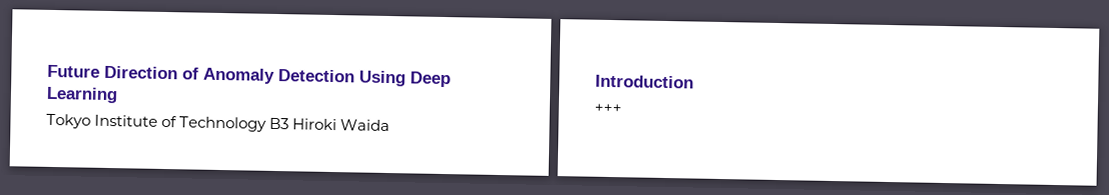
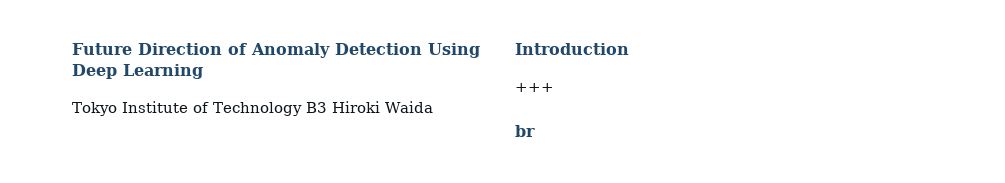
(622, 108) none -> [515,125,535,137] // br

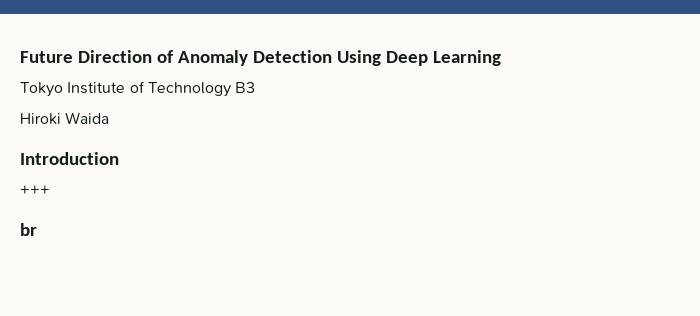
(327, 107) none -> (256, 87) //

